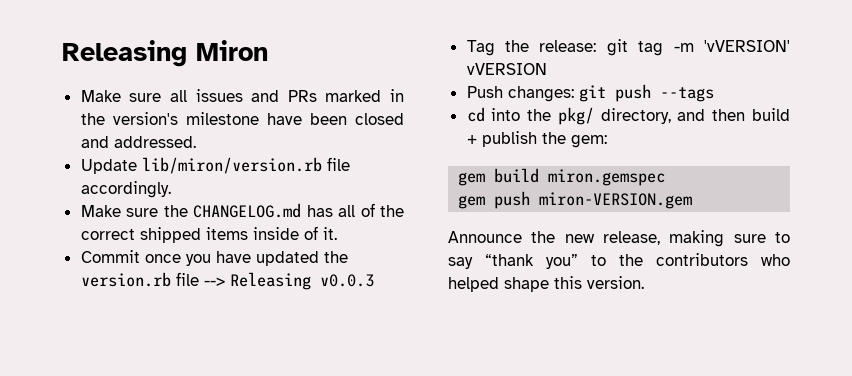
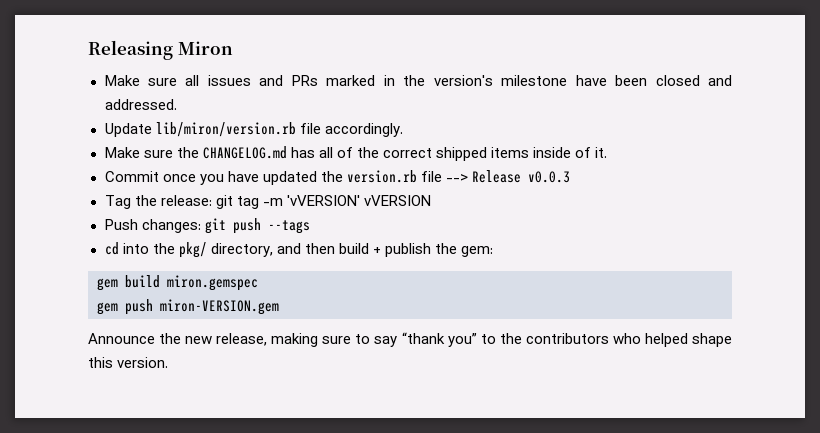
[229,272,311,290] Releasing -> [471,170,521,183] Release

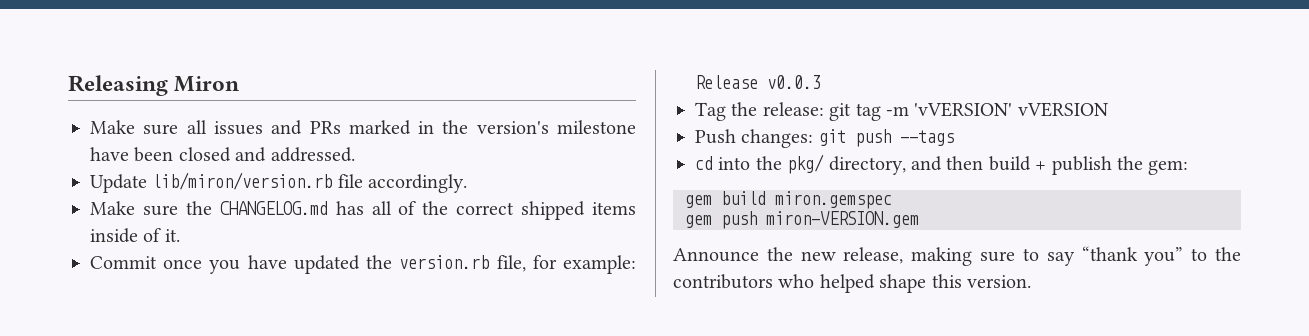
[420,171,468,182] file --> -> [496,255,636,274] file, for example:

